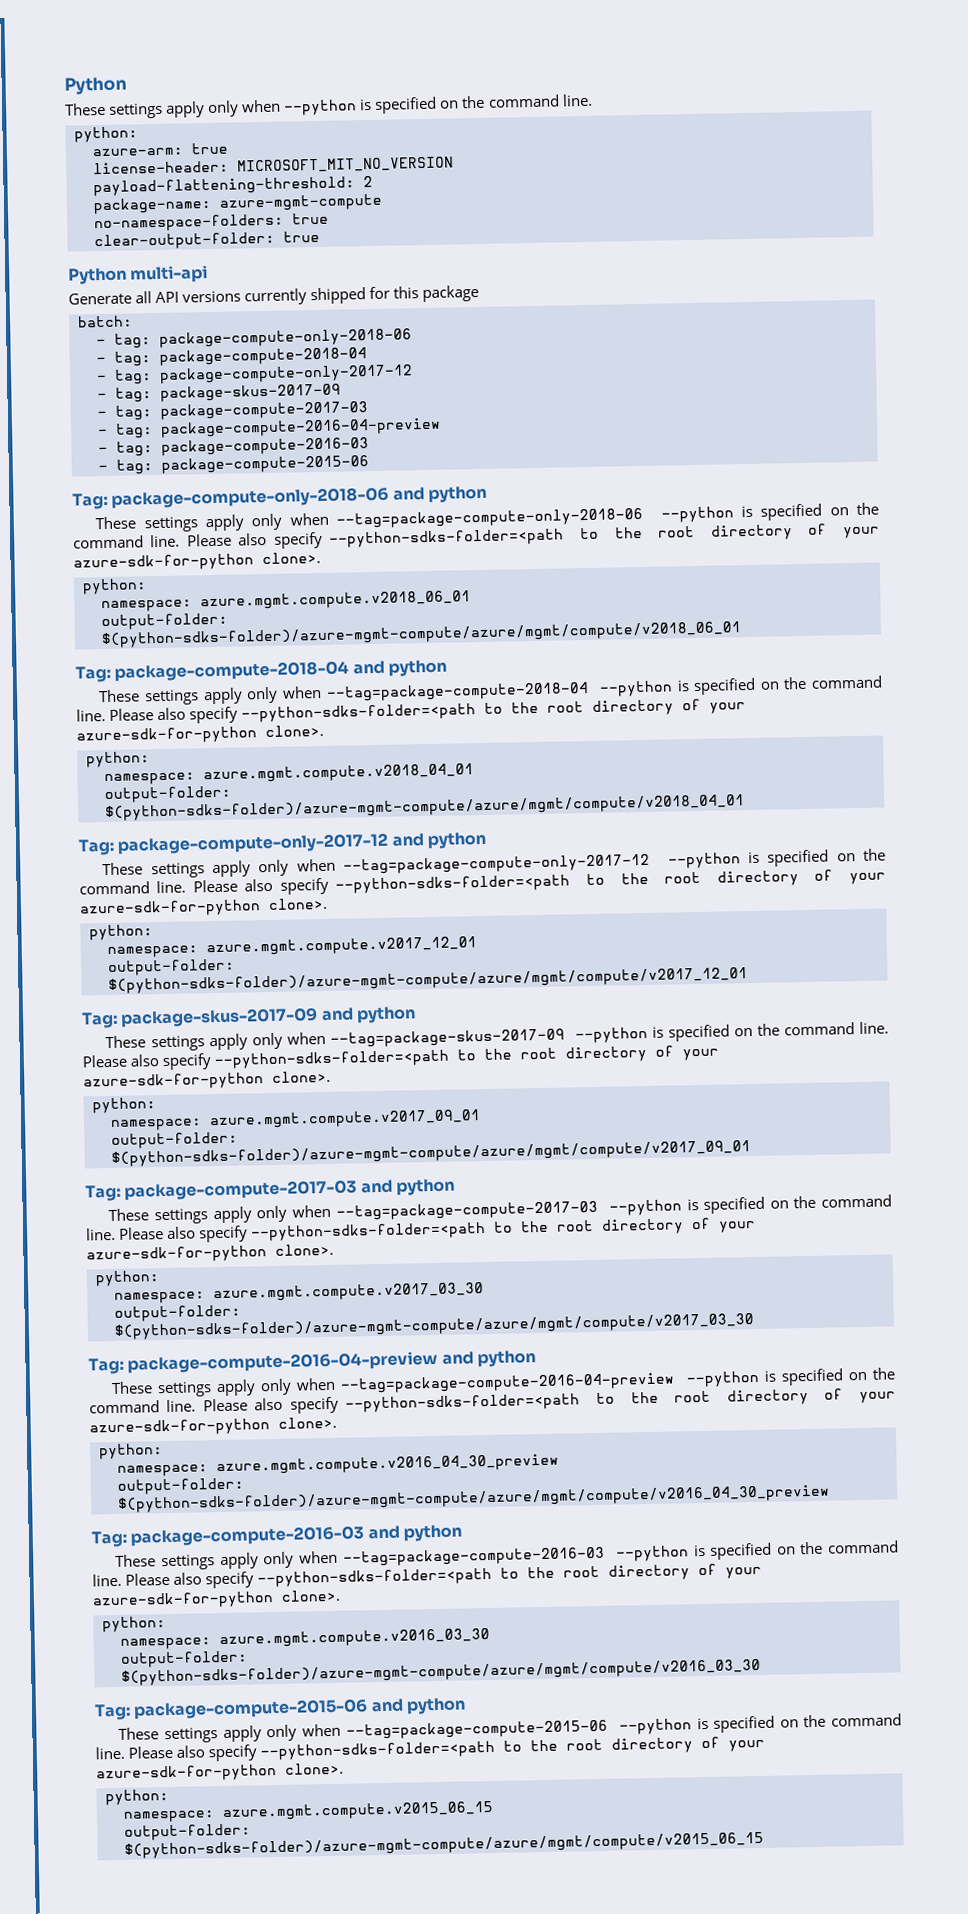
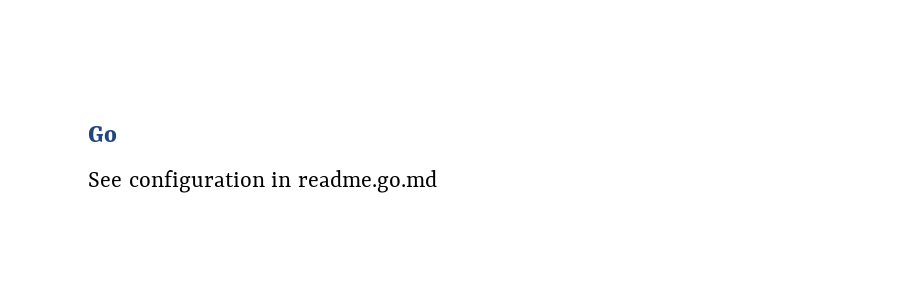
[64,76,127,95] [64,93,593,119] [74,126,138,143] [92,142,228,157] [93,156,454,175] [93,175,373,197] [93,193,383,215] [94,212,329,233] [94,230,320,251] [68,265,209,285] [68,284,480,306] [77,315,133,328] [96,328,412,349] [96,347,367,367] [97,364,413,385] [97,383,341,403] [97,401,368,421] [98,417,441,439] [98,437,369,457] [98,455,369,475] [72,485,487,510] [95,502,879,533] [73,523,881,549] [73,551,321,572] [82,578,147,595] [101,590,471,613] [101,612,228,631] [101,621,742,649] [75,659,447,683] [98,675,883,706] [76,698,747,724] [76,724,324,745] [86,751,150,768] [104,763,474,786] [104,785,745,822] [78,831,486,856] [102,848,886,879] [79,869,887,895] [79,897,328,918] [89,924,153,941] [107,936,477,959] [108,958,235,977] [108,967,748,995] [81,1006,416,1029] [105,1021,889,1052] [82,1045,720,1071] [83,1070,331,1091] [92,1097,156,1114] [110,1109,481,1131] [111,1131,238,1149] [111,1140,751,1167] [85,1178,455,1202] [108,1194,892,1225] [86,1217,757,1243] [86,1243,334,1264] [95,1270,160,1287] [114,1282,484,1304] [114,1304,241,1322] [114,1313,754,1340] [88,1350,536,1375] [111,1367,895,1398] [89,1388,897,1414] [89,1416,337,1437] [99,1443,163,1460] [117,1453,559,1477] [117,1477,830,1513] [91,1524,462,1548] [115,1540,899,1571] [92,1563,763,1589] [92,1589,340,1610] [102,1616,166,1633] [120,1628,490,1650] [120,1650,761,1686] [94,1697,466,1721] [118,1713,902,1744] [95,1736,766,1762] [96,1762,344,1783] [105,1789,169,1806] [123,1800,494,1823] [124,1823,251,1841] [124,1831,764,1859] Python // These settings apply only when --python is specified on the command line. // python: // azure-arm: true // license-header: MICROSOFT_MIT_NO_VERSION // payload-flattening-threshold: 2 // package-name: azure-mgmt-compute // no-namespace-folders: true // clear-output-folder: true // Python multi-api // Generate all API versions currently shipped for this package // batch: // - tag: package-compute-only-2018-06 // - tag: package-compute-2018-04 // - tag: package-compute-only-2017-12 // - tag: package-skus-2017-09 // - tag: package-compute-2017-03 // - tag: package-compute-2016-04-preview // - tag: package-compute-2016-03 // - tag: package-compute-2015-06 // Tag: package-compute-only-2018-06 and python // These settings apply only when --tag=package-compute-only-2018-06 --python is specified on the command line. Please also specify --python-sdks-folder=<path to the root directory of your azure-sdk-for-python clone>. // python: // namespace: azure.mgmt.compute.v2018_06_01 // output-folder: $(python-sdks-folder)/azure-mgmt-compute/azure/mgmt/compute/v2018_06_01 // Tag: package-compute-2018-04 and python // These settings apply only when --tag=package-compute-2018-04 --python is specified on the command line. Please also specify --python-sdks-folder=<path to the root directory of your azure-sdk-for-python clone>. // python: // namespace: azure.mgmt.compute.v2018_04_01 // output-folder: $(python-sdks-folder)/azure-mgmt-compute/azure/mgmt/compute/v2018_04_01 // Tag: package-compute-only-2017-12 and python // These settings apply only when --tag=package-compute-only-2017-12 --python is specified on the command line. Please also specify --python-sdks-folder=<path to the root directory of your azure-sdk-for-python clone>. // python: // namespace: azure.mgmt.compute.v2017_12_01 // output-folder: $(python-sdks-folder)/azure-mgmt-compute/azure/mgmt/compute/v2017_12_01 // Tag: package-skus-2017-09 and python // These settings apply only when --tag=package-skus-2017-09 --python is specified on the command line. Please also specify --python-sdks-folder=<path to the root directory of your azure-sdk-for-python clone>. // python: // namespace: azure.mgmt.compute.v2017_09_01 // output-folder: $(python-sdks-folder)/azure-mgmt-compute/azure/mgmt/compute/v2017_09_01 // Tag: package-compute-2017-03 and python // These settings apply only when --tag=package-compute-2017-03 --python is specified on the command line. Please also specify --python-sdks-folder=<path to the root directory of your azure-sdk-for-python clone>. // python: // namespace: azure.mgmt.compute.v2017_03_30 // output-folder: $(python-sdks-folder)/azure-mgmt-compute/azure/mgmt/compute/v2017_03_30 // Tag: package-compute-2016-04-preview and python // These settings apply only when --tag=package-compute-2016-04-preview --python is specified on the command line. Please also specify --python-sdks-folder=<path to the root directory of your azure-sdk-for-python clone>. // python: // namespace: azure.mgmt.compute.v2016_04_30_preview // output-folder: $(python-sdks-folder)/azure-mgmt-compute/azure/mgmt/compute/v2016_04_30_preview // Tag: package-compute-2016-03 and python // These settings apply only when --tag=package-compute-2016-03 --python is specified on the command line. Please also specify --python-sdks-folder=<path to the root directory of your azure-sdk-for-python clone>. // python: // namespace: azure.mgmt.compute.v2016_03_30 // output-folder: $(python-sdks-folder)/azure-mgmt-compute/azure/mgmt/compute/v2016_03_30 // Tag: package-compute-2015-06 and python // These settings apply only when --tag=package-compute-2015-06 --python is specified on the command line. Please also specify --python-sdks-folder=<path to the root directory of your azure-sdk-for-python clone>. // python: // namespace: azure.mgmt.compute.v2015_06_15 // output-folder: $(python-sdks-folder)/azure-mgmt-compute/azure/mgmt/compute/v2015_06_15 -> [88,126,117,142] [88,170,437,193] Go // See configuration in readme.go.md

